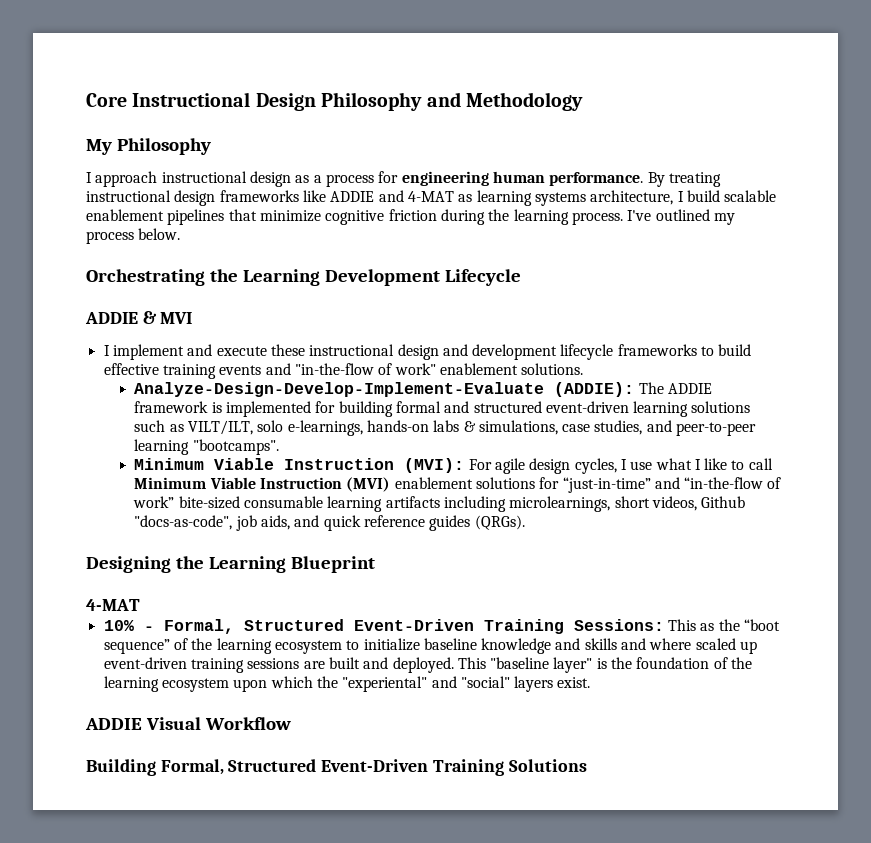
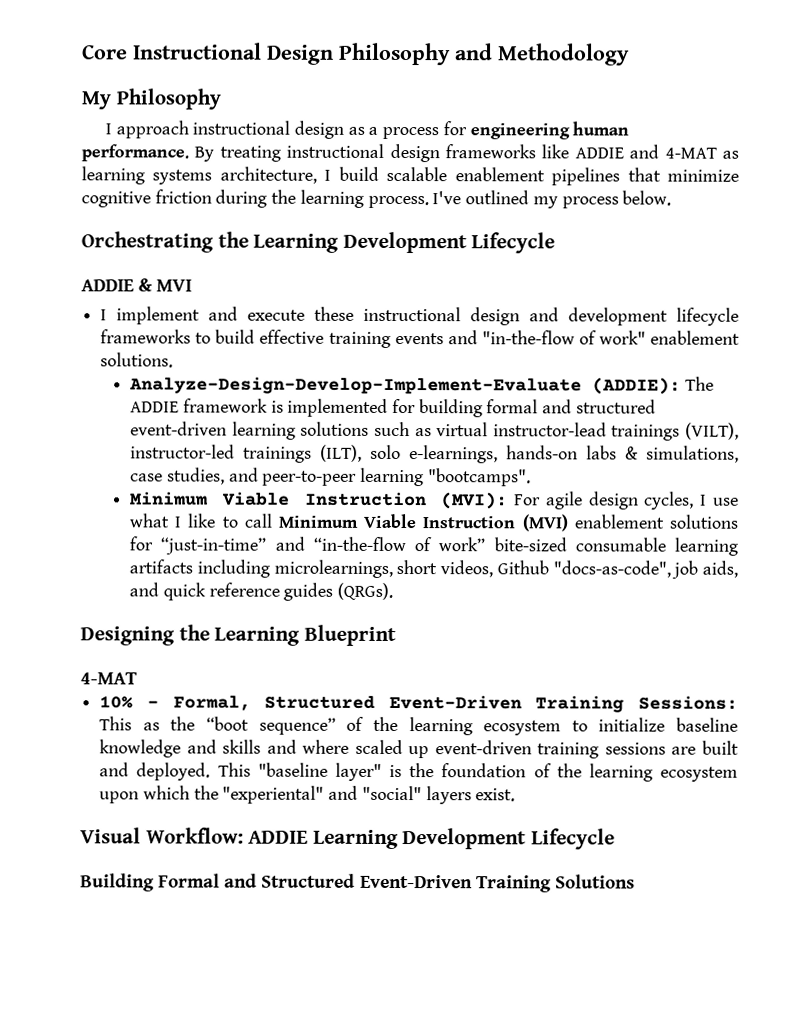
[187,420,253,435] VILT/ILT, -> [436,422,740,441] [130,444,363,463] virtual instructor-lead trainings (VILT), instructor-led trainings (ILT),
[85,717,291,730] ADDIE Visual Workflow -> [80,827,615,850] Visual Workflow: ADDIE Learning Development Lifecycle
[160,759,224,775] Formal, -> [158,873,258,888] Formal and

